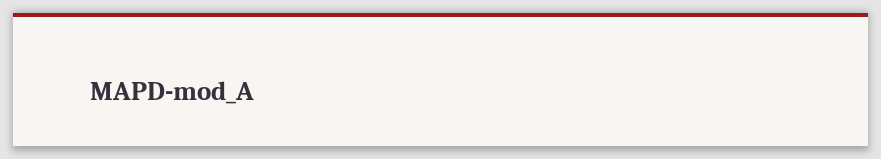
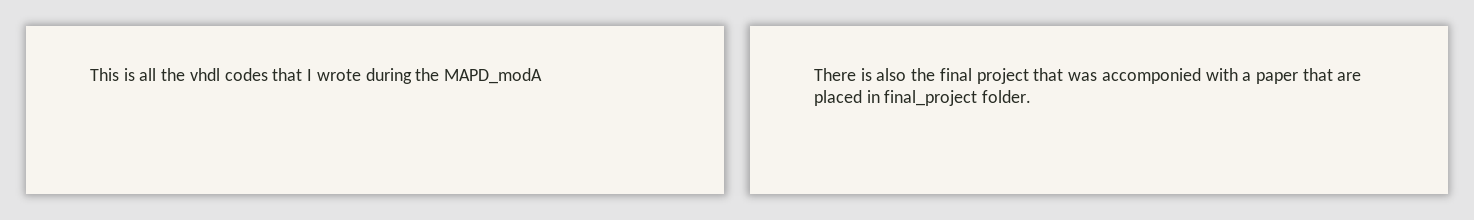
[90,81,254,104] MAPD-mod_A -> [90,68,542,84] [814,68,1362,84] [814,90,1032,106] This is all the vhdl codes that I wrote during the MAPD_modA // There is also the final project that was accomponied with a paper that are placed in final_project folder.

